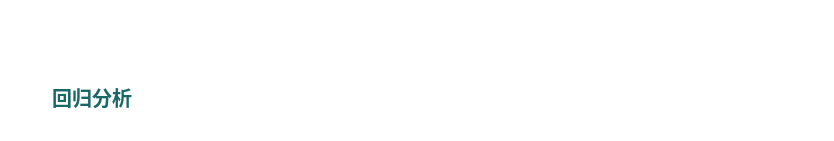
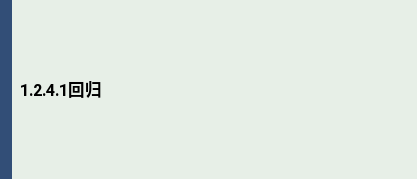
[52,88,132,109] 回归分析 -> [20,81,102,99] 1.2.4.1回归

